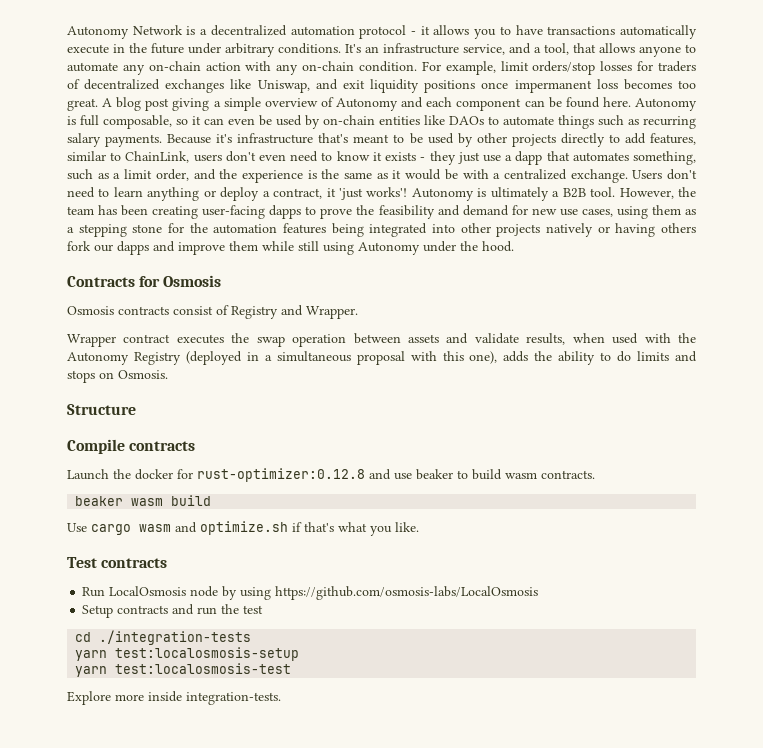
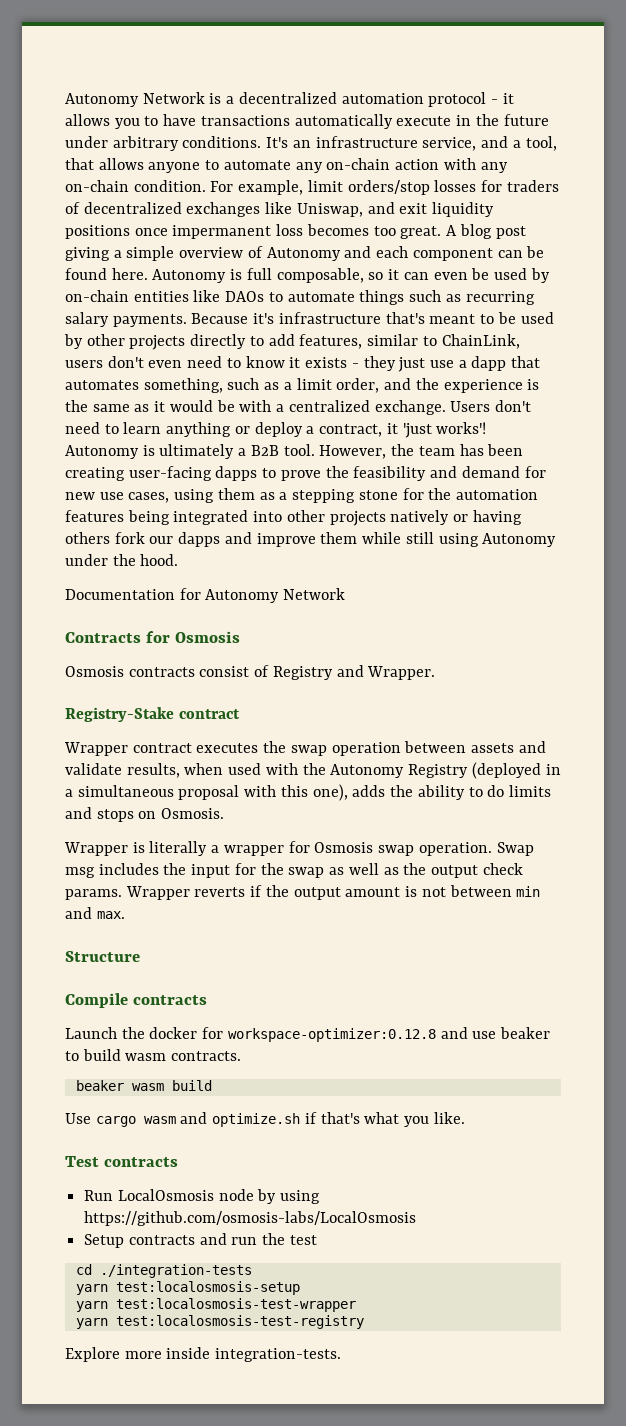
(514, 246) none -> [65,588,346,603] // Documentation for Autonomy Network
(358, 312) none -> [65,707,240,722] // Registry-Stake contract
(168, 374) none -> [64,841,534,856] [65,863,523,878] [65,885,541,900] [65,907,125,919] // Wrapper is literally a wrapper for Osmosis swap operation. Swap msg includes the input for the swap as well as the output check params. Wrapper reverts if the output amount is not between min and max.
[197,468,365,482] rust-optimizer:0.12.8 -> [227,1028,436,1042] workspace-optimizer:0.12.8
[115,663,292,674] test:localosmosis-test -> [115,1298,356,1312] [75,1315,364,1329] test:localosmosis-test-wrapper // yarn test:localosmosis-test-registry

